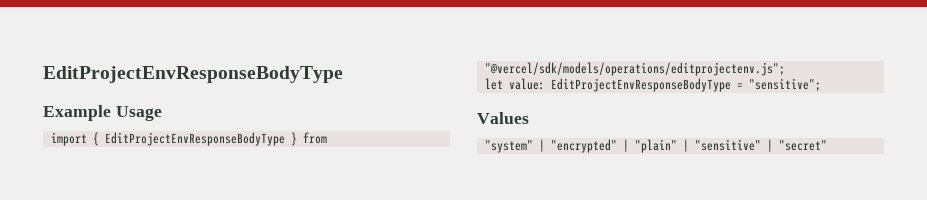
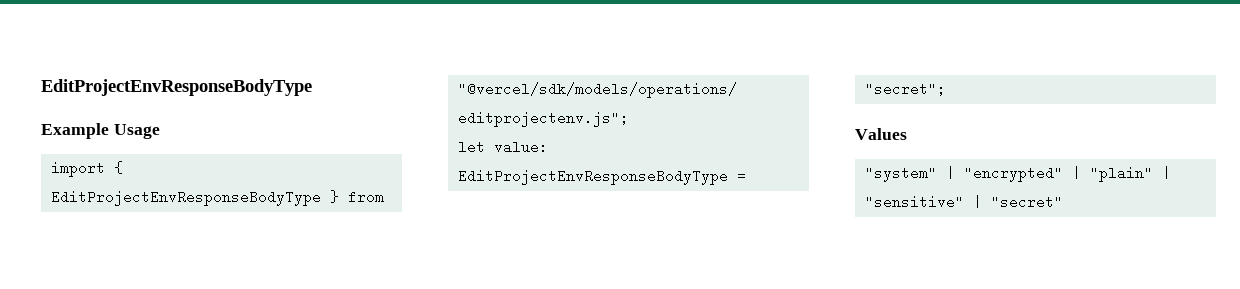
[748,78,821,92] "sensitive"; -> [864,82,946,96] "secret";

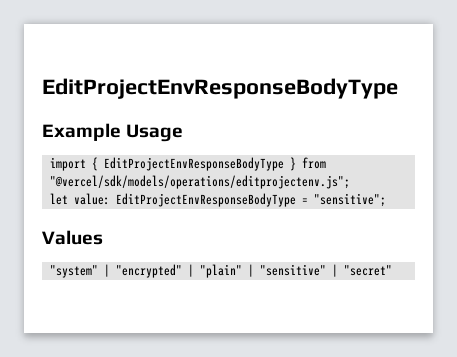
[864,82,946,96] "secret"; -> [313,193,386,207] "sensitive";

